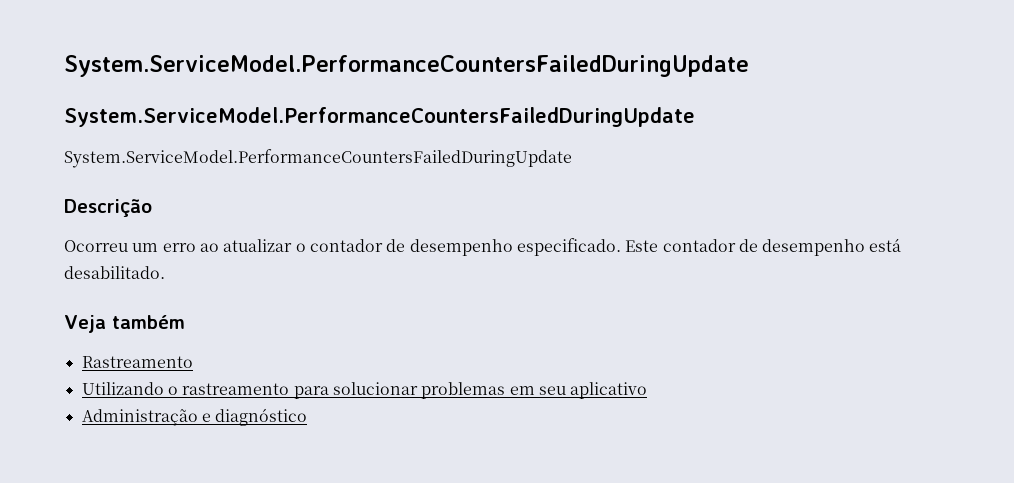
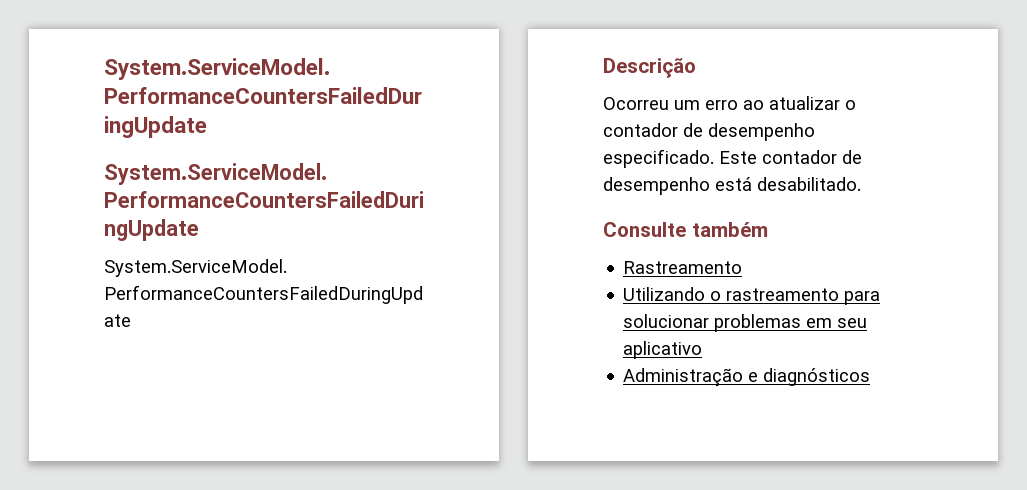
[64,315,106,333] Veja -> [603,222,686,237] Consulte
[215,408,308,426] diagnóstico -> [763,368,871,386] diagnósticos

